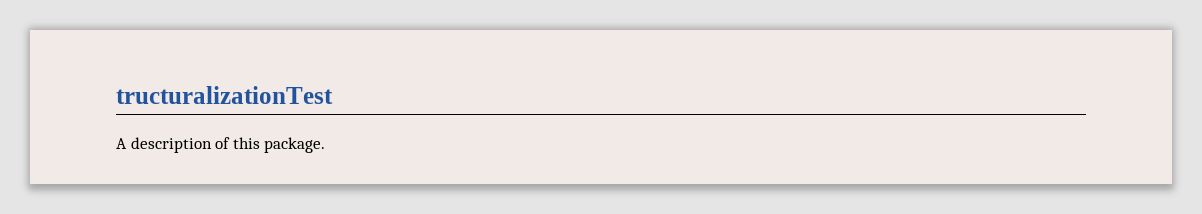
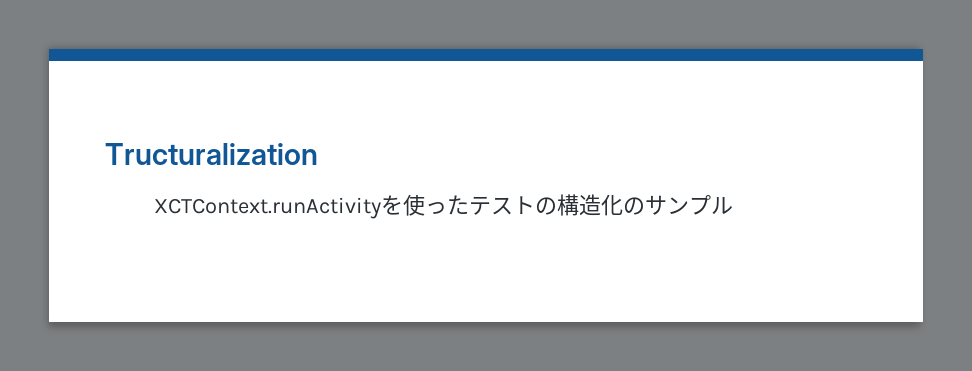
[116,86,333,104] [116,137,326,153] tructuralizationTest // A description of this package. -> [105,143,318,165] [154,194,734,219] Tructuralization // XCTContext.runActivityを使ったテストの構造化のサンプル

